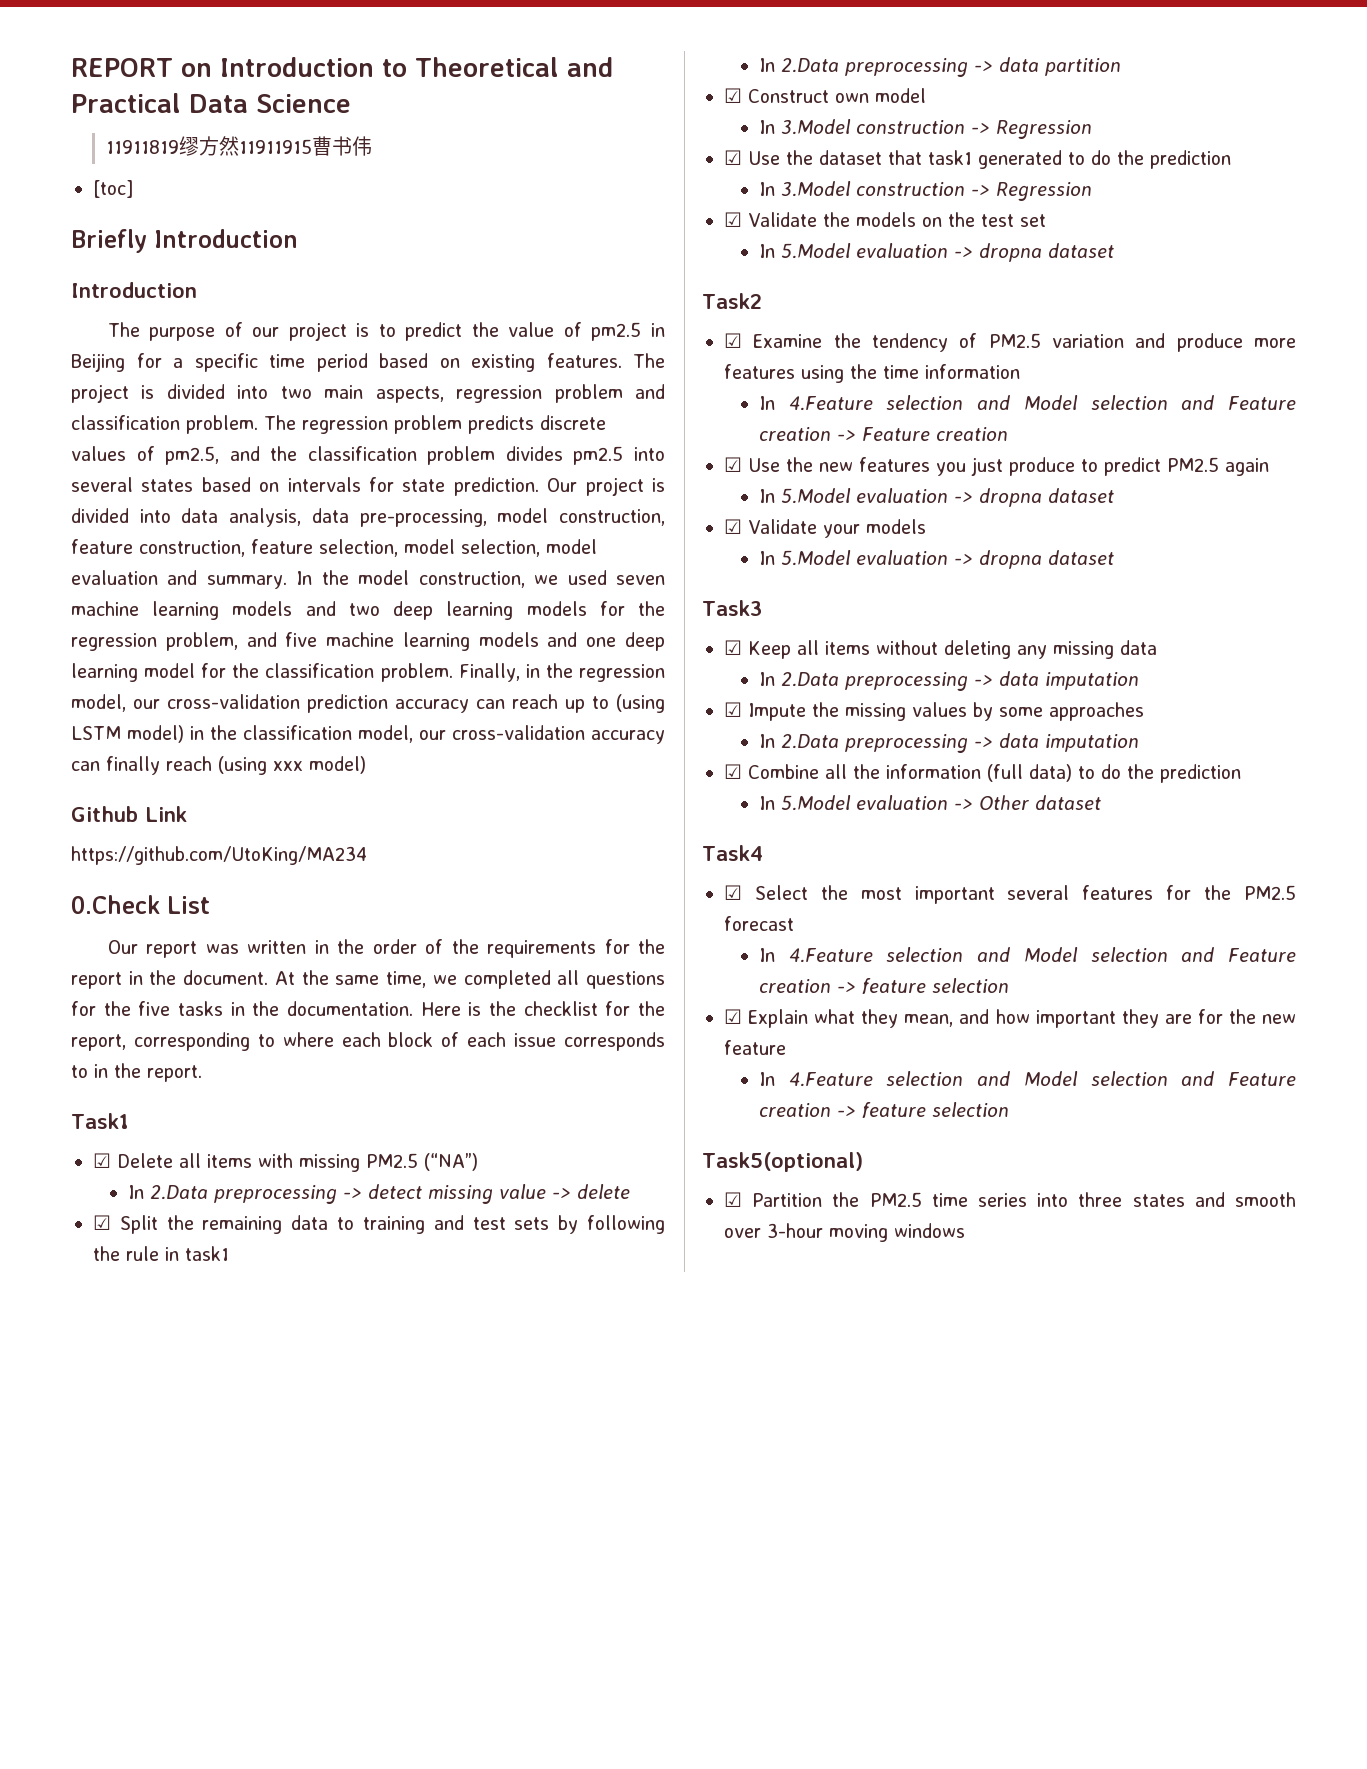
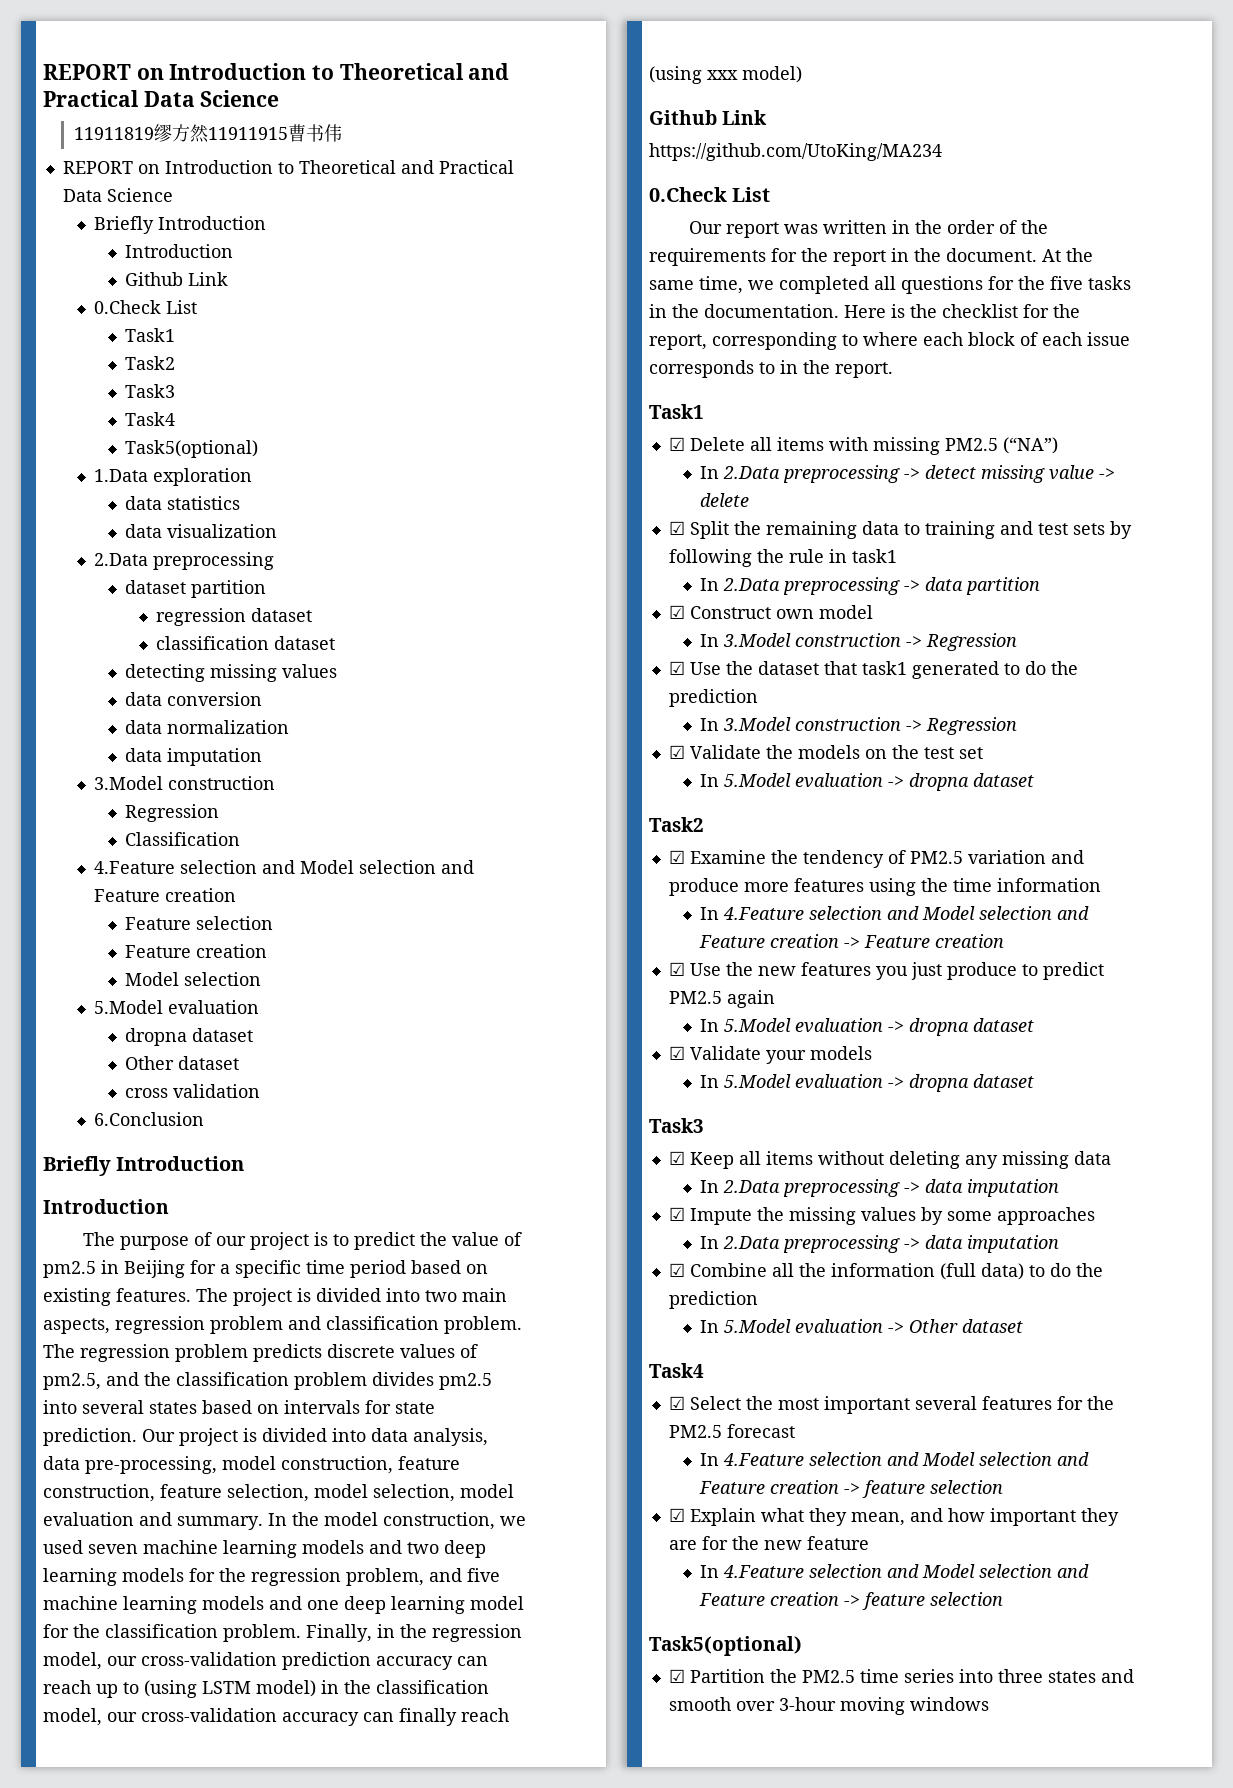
[93,180,134,198] [toc] -> [62,160,514,174] [62,188,173,202] [93,216,266,234] [124,244,233,258] [124,272,228,286] [93,300,197,314] [124,328,175,342] [124,356,175,370] [124,384,175,398] [124,412,175,426] [124,440,258,458] [93,468,252,486] [124,496,240,510] [124,524,277,538] [93,552,274,570] [124,580,266,598] [155,608,312,626] [155,636,335,650] [124,664,337,682] [124,692,262,706] [124,720,289,734] [124,748,262,766] [93,776,275,790] [124,804,219,822] [124,832,240,846] [93,860,474,874] [93,888,236,902] [124,916,273,930] [124,944,267,958] [124,972,261,986] [93,1000,259,1014] [124,1028,253,1046] [124,1056,239,1070] [124,1084,260,1098] [93,1112,204,1126] REPORT on Introduction to Theoretical and Practical Data Science // Briefly Introduction // Introduction // Github Link // 0.Check List // Task1 // Task2 // Task3 // Task4 // Task5(optional) // 1.Data exploration // data statistics // data visualization // 2.Data preprocessing // dataset partition // regression dataset // classification dataset // detecting missing values // data conversion // data normalization // data imputation // 3.Model construction // Regression // Classification // 4.Feature selection and Model selection and Feature creation // Feature selection // Feature creation // Model selection // 5.Model evaluation // dropna dataset // Other dataset // cross validation // 6.Conclusion

